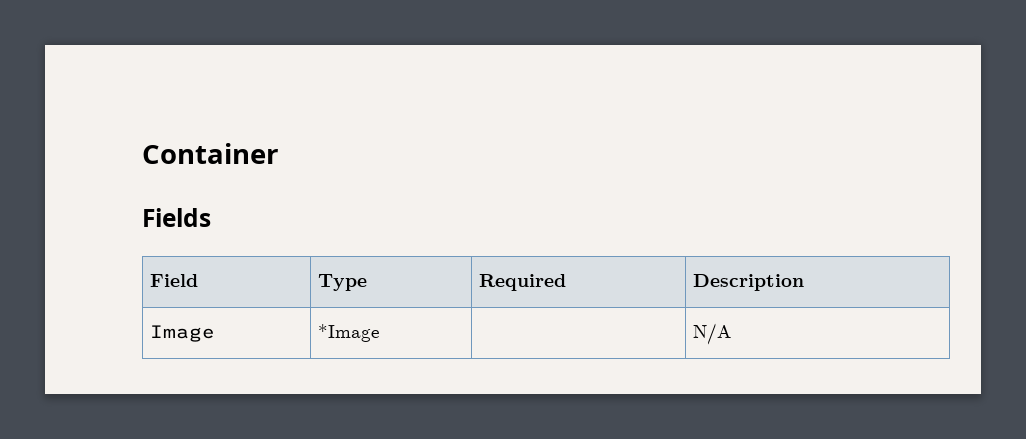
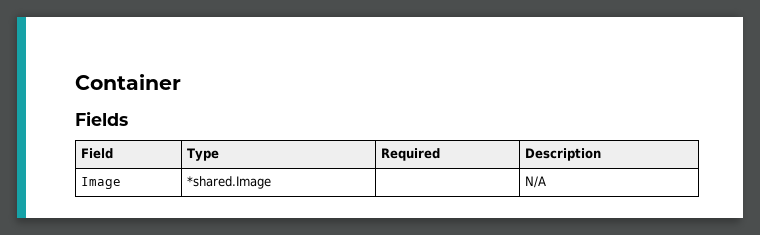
[318,324,380,342] *Image -> [187,176,272,189] *shared.Image

